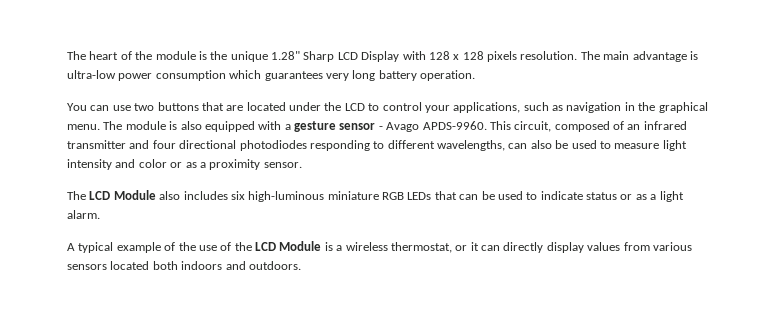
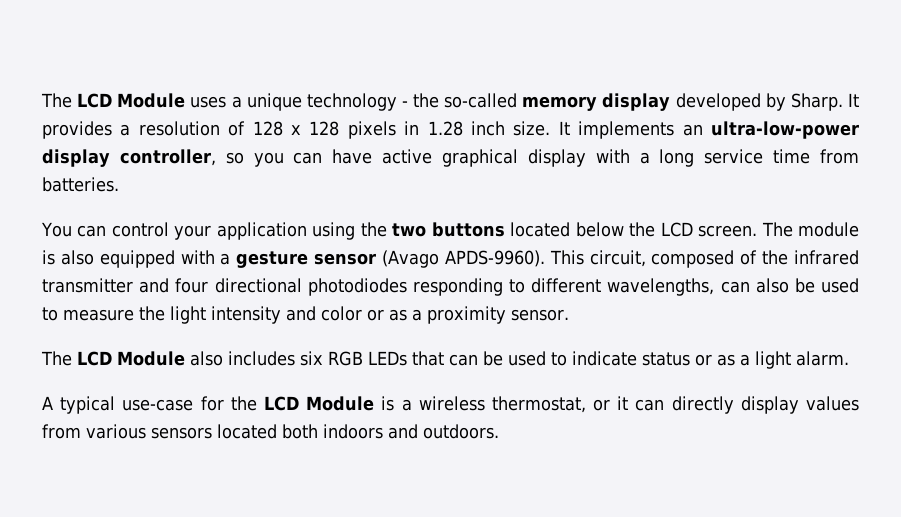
[67,51,698,62] [67,70,475,81] [67,102,708,113] [67,124,100,130] The heart of the module is the unique 1.28" Sharp LCD Display with 128 x 128 pixels resolution. The main advantage is ultra-low power consumption which guarantees very long battery operation. // You can use two buttons that are located under the LCD to control your applications, such as navigation in the graphical menu. -> [41,93,859,111] [42,121,859,139] [42,149,860,167] [42,177,119,192] [41,222,758,240] The LCD Module uses a unique technology - the so-called memory display developed by Sharp. It provides a resolution of 128 x 128 pixels in 1.28 inch size. It implements an ultra-low-power display controller, so you can have active graphical display with a long service time from batteries. // You can control your application using the two buttons located below the LCD screen.
[378,121,487,132] - Avago APDS-9960. -> [382,250,545,268] (Avago APDS-9960).
[627,124,641,130] an -> [762,250,789,265] the
(660, 146) none -> [139,306,165,321] the
[248,191,379,202] high-luminous miniature -> (323, 358) none
[116,242,232,253] example of the use of -> [122,396,224,411] use-case for

